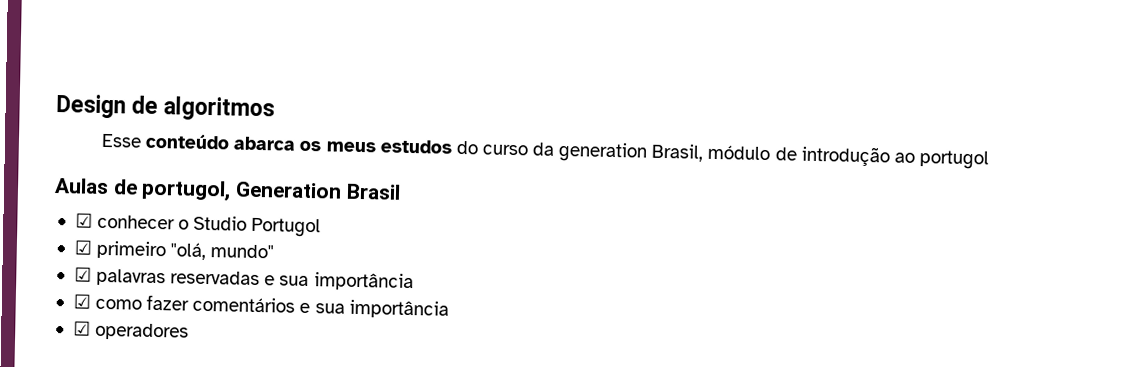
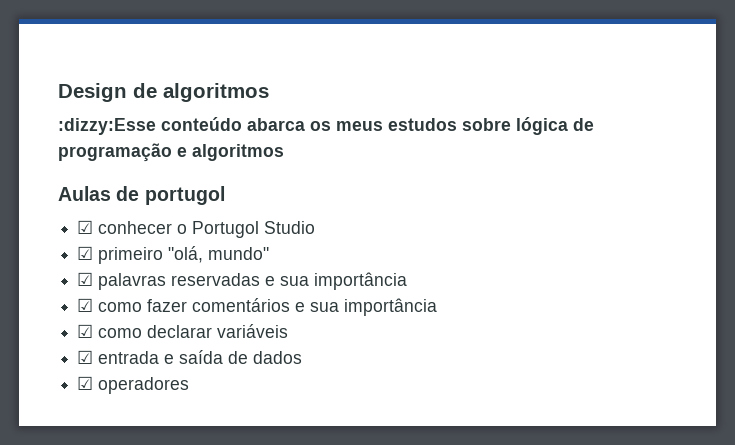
[101,133,143,148] Esse -> [58,118,156,135] :dizzy:Esse
[455,140,990,170] do curso da generation Brasil, módulo de introdução ao portugol -> [462,117,594,135] [58,143,284,162] sobre lógica de programação e algoritmos
[141,179,401,202] portugol, Generation Brasil -> [144,186,225,205] portugol
(190, 224) none -> [192,221,260,238] Portugol
[251,217,322,238] Portugol -> (316, 227) none
(449, 309) none -> [77,324,289,338] [77,350,303,364] // ☑ como declarar variáveis // ☑ entrada e saída de dados

